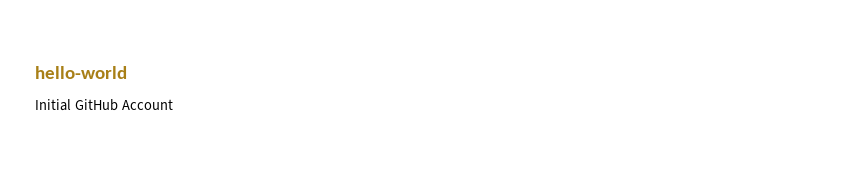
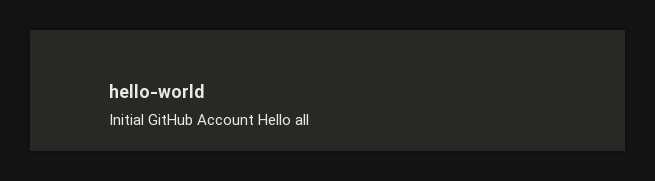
(173, 104) none -> [258,114,310,125] Hello all

